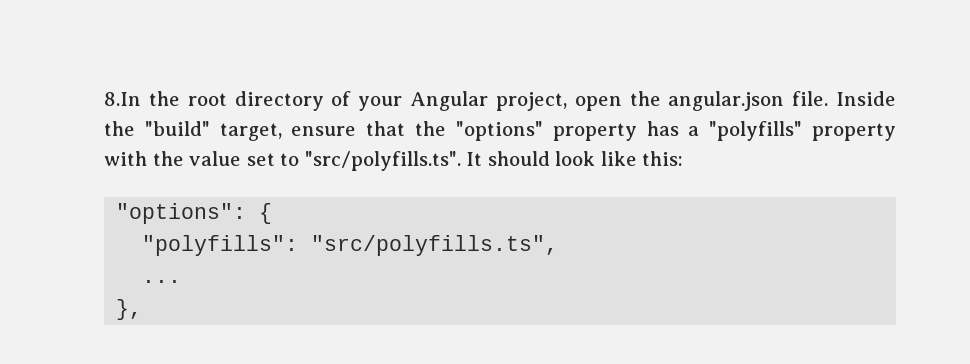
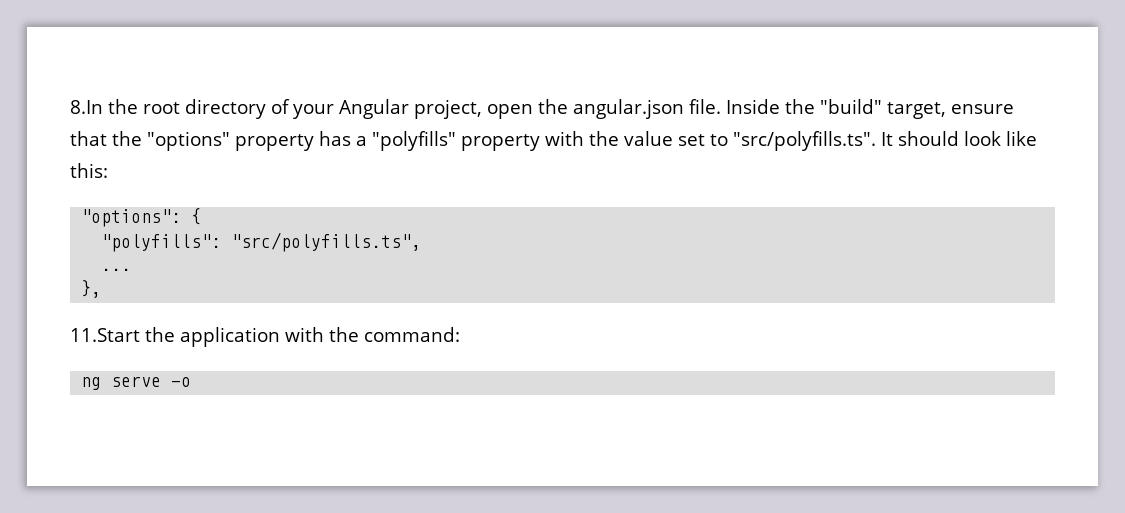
(143, 309) none -> [70,327,460,347] [81,376,192,390] // 11.Start the application with the command: // ng serve -o

